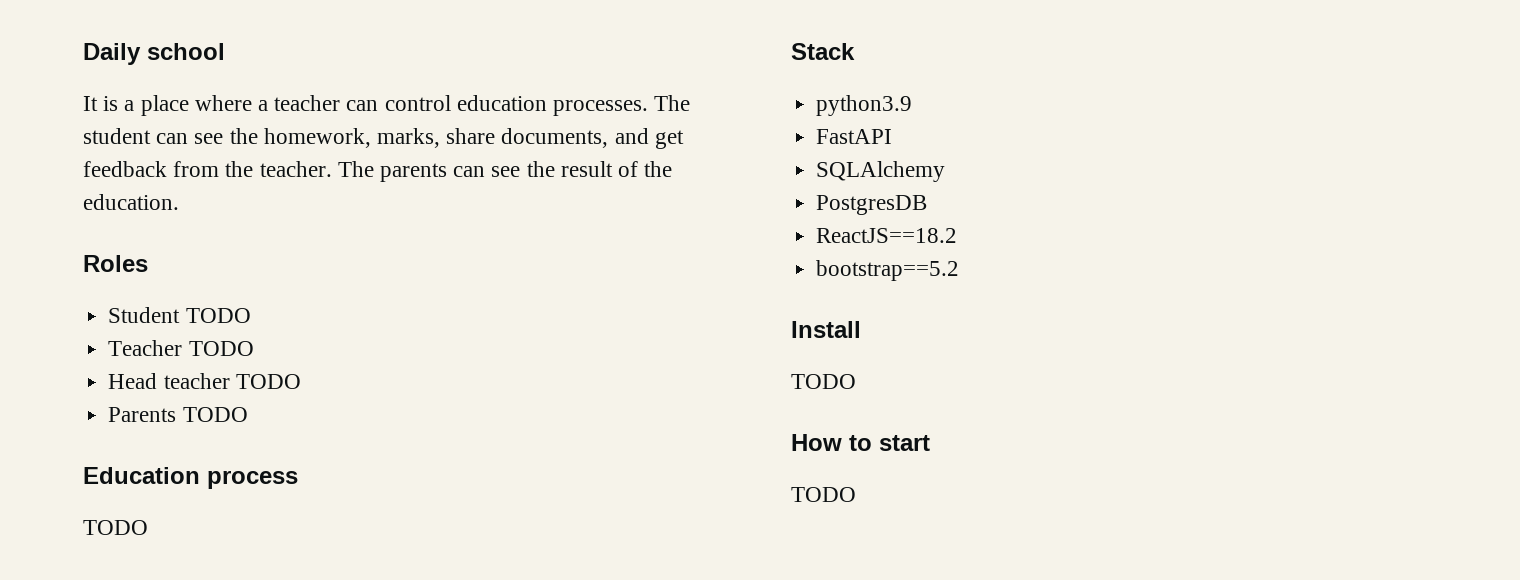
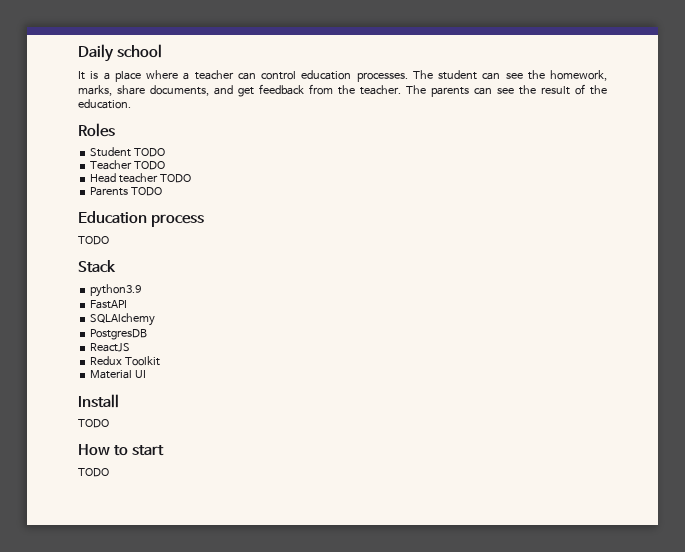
[816,228,958,243] [816,260,960,281] ReactJS==18.2 // bootstrap==5.2 -> [90,343,131,352] [90,356,161,366] [90,370,147,379] ReactJS // Redux Toolkit // Material UI

